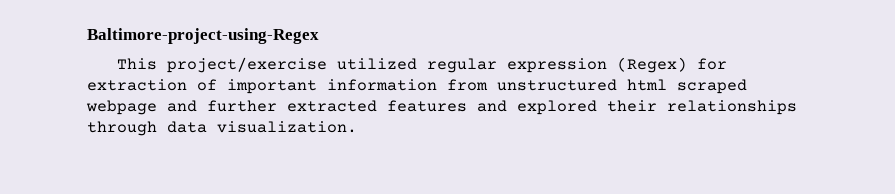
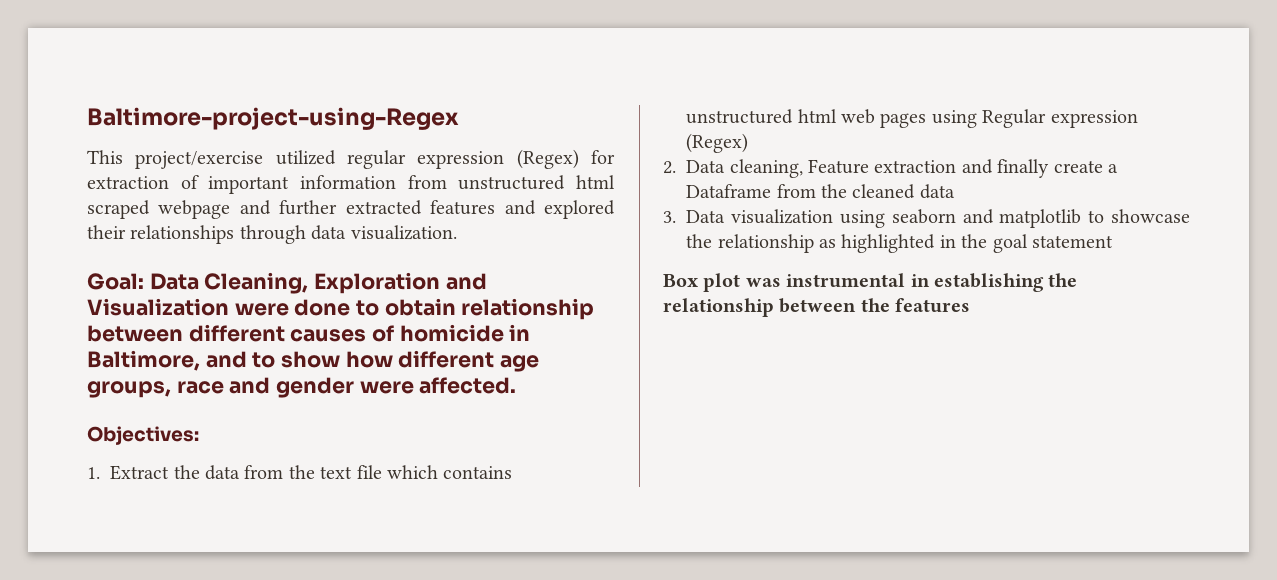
(357, 127) none -> [87,272,487,294] [87,298,595,320] [87,324,531,342] [87,350,540,372] [87,377,517,398] [87,426,199,445] [87,465,513,480] [686,109,1138,128] [686,133,749,153] [663,159,1119,178] [686,184,955,199] [663,209,1190,228] [686,234,1114,253] [663,273,1078,292] [663,298,971,317] // Goal: Data Cleaning, Exploration and Visualization were done to obtain relationship between different causes of homicide in Baltimore, and to show how different age groups, race and gender were affected. // Objectives: // 1. Extract the data from the text file which contains unstructured html web pages using Regular expression (Regex) // 2. Data cleaning, Feature extraction and finally create a Dataframe from the cleaned data // 3. Data visualization using seaborn and matplotlib to showcase the relationship as highlighted in the goal statement // Box plot was instrumental in establishing the relationship between the features

